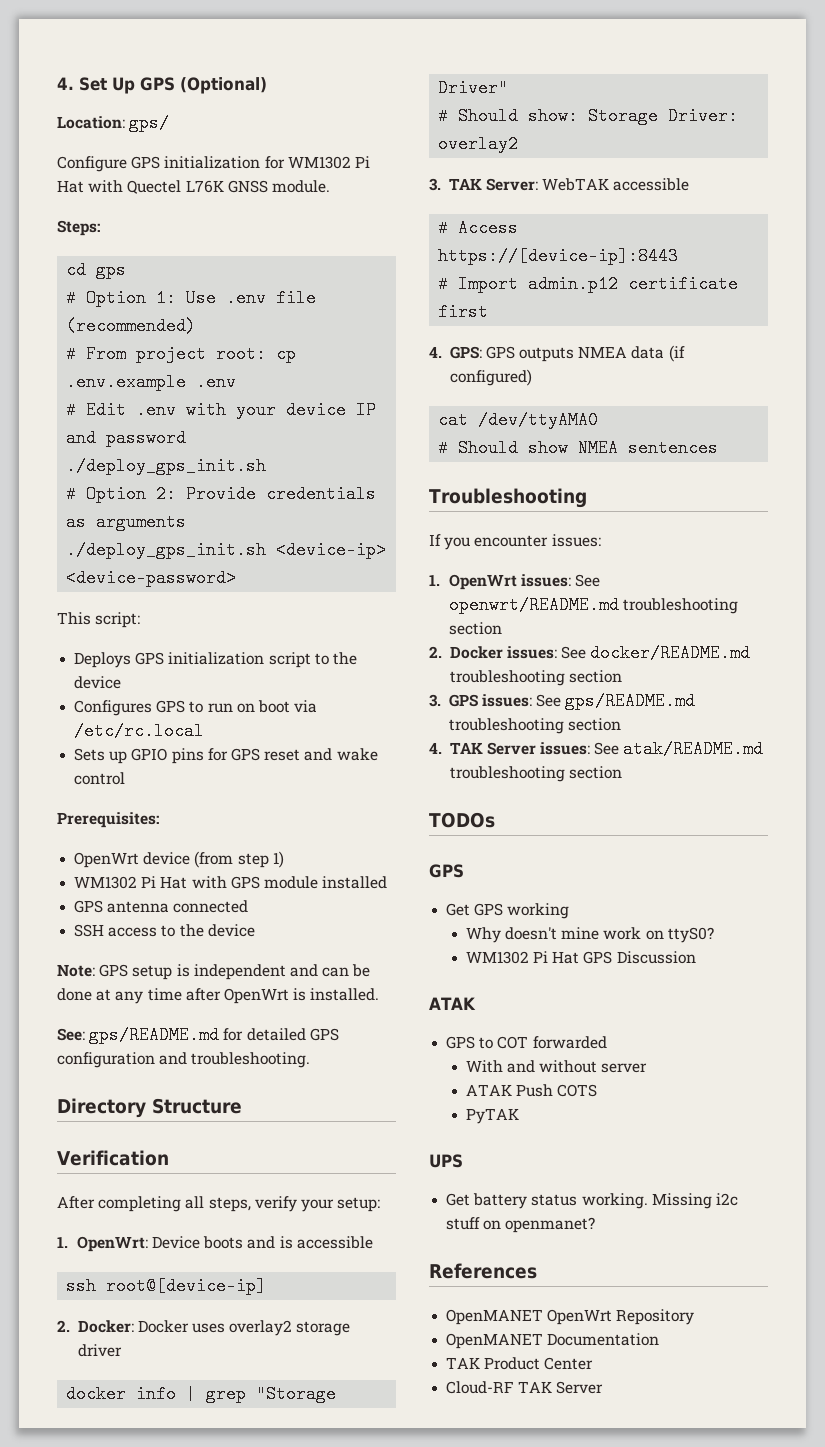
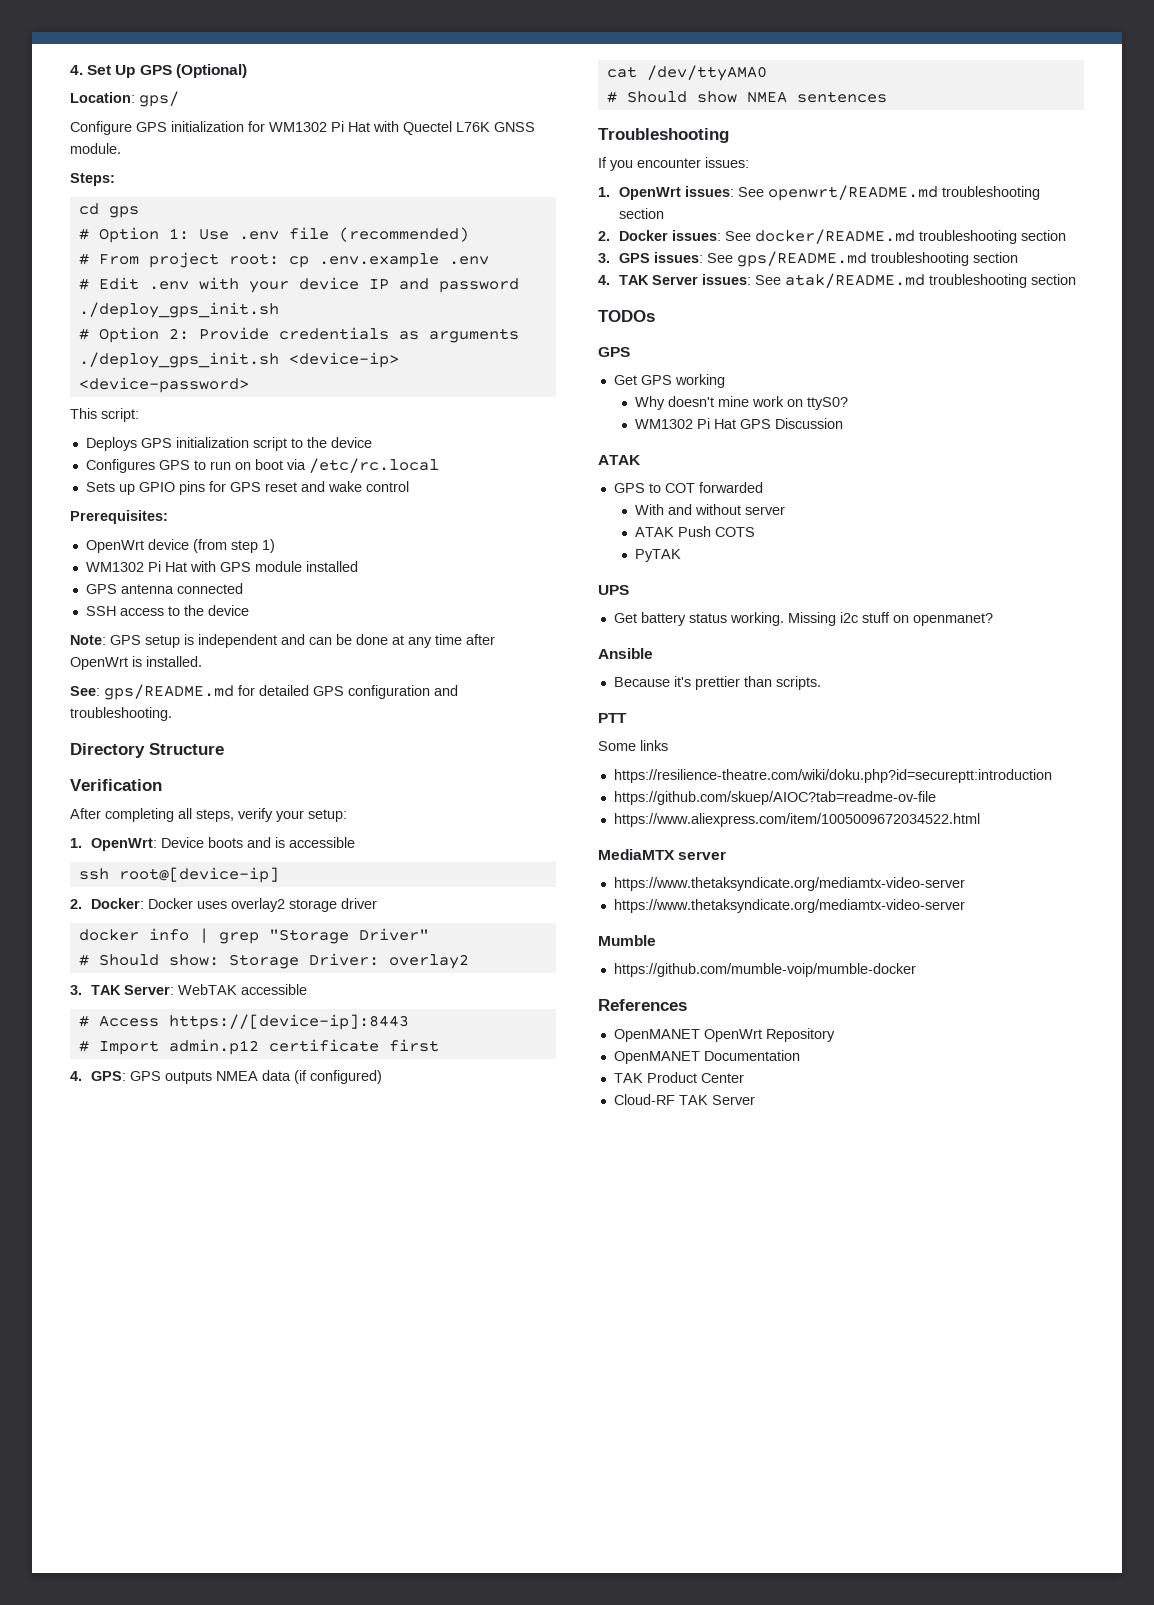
(596, 1225) none -> [598,648,653,659] [613,676,821,690] [598,713,627,723] [598,740,668,751] [613,769,1052,783] [613,791,936,805] [613,813,980,827] [598,849,727,860] [613,877,965,891] [613,899,965,913] [598,935,656,946] [613,963,916,977] // Ansible // Because it's prettier than scripts. // PTT // Some links // https://resilience-theatre.com/wiki/doku.php?id=secureptt:introduction // https://github.com/skuep/AIOC?tab=readme-ov-file // https://www.aliexpress.com/item/1005009672034522.html // MediaMTX server // https://www.thetaksyndicate.org/mediamtx-video-server // https://www.thetaksyndicate.org/mediamtx-video-server // Mumble // https://github.com/mumble-voip/mumble-docker

